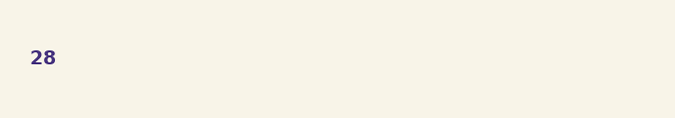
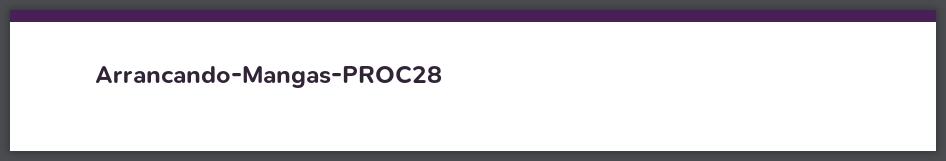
[29,50,57,65] 28 -> [95,65,442,88] Arrancando-Mangas-PROC28

